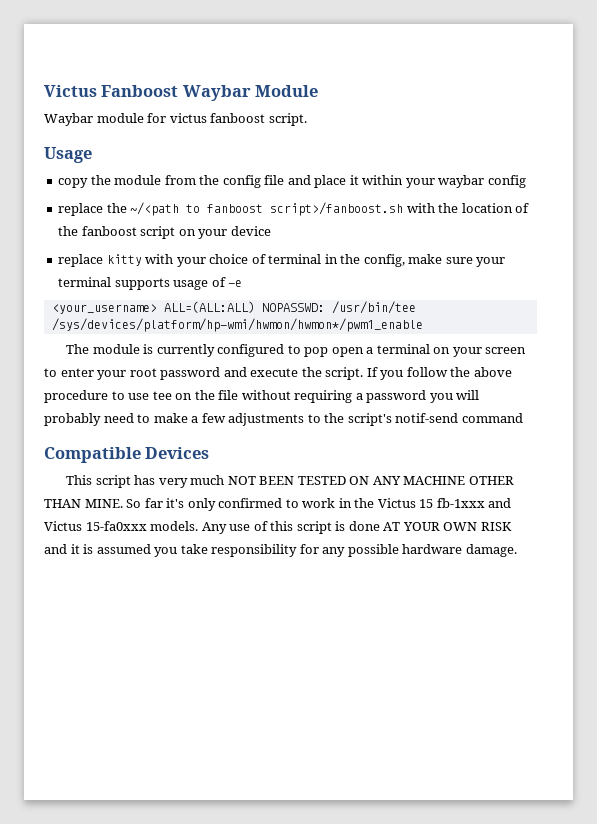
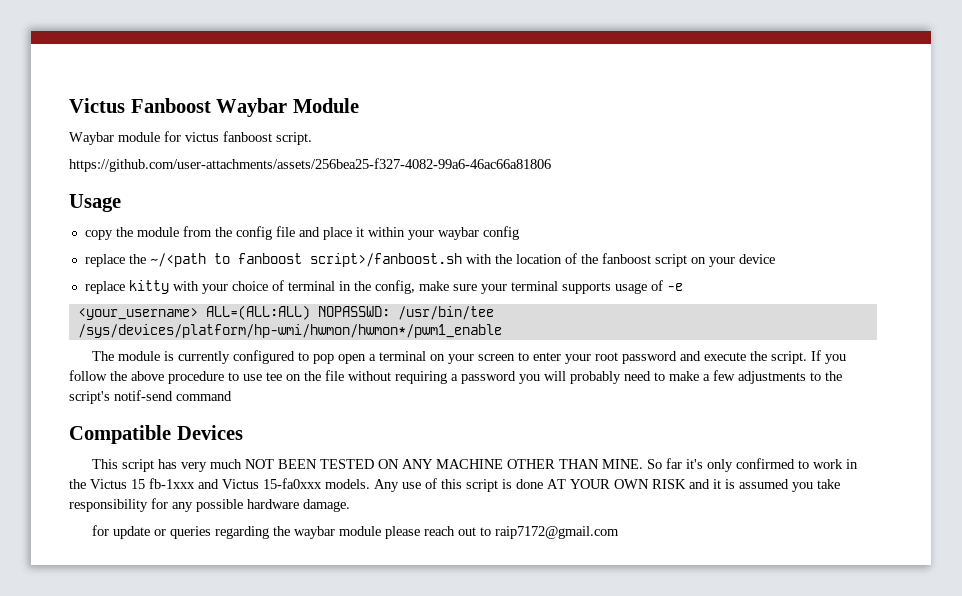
(307, 119) none -> [69,158,551,172] // https://github.com/user-attachments/assets/256bea25-f327-4082-99a6-46ac66a81806
(517, 550) none -> [92,525,620,539] // for update or queries regarding the waybar module please reach out to raip7172@gmail.com

